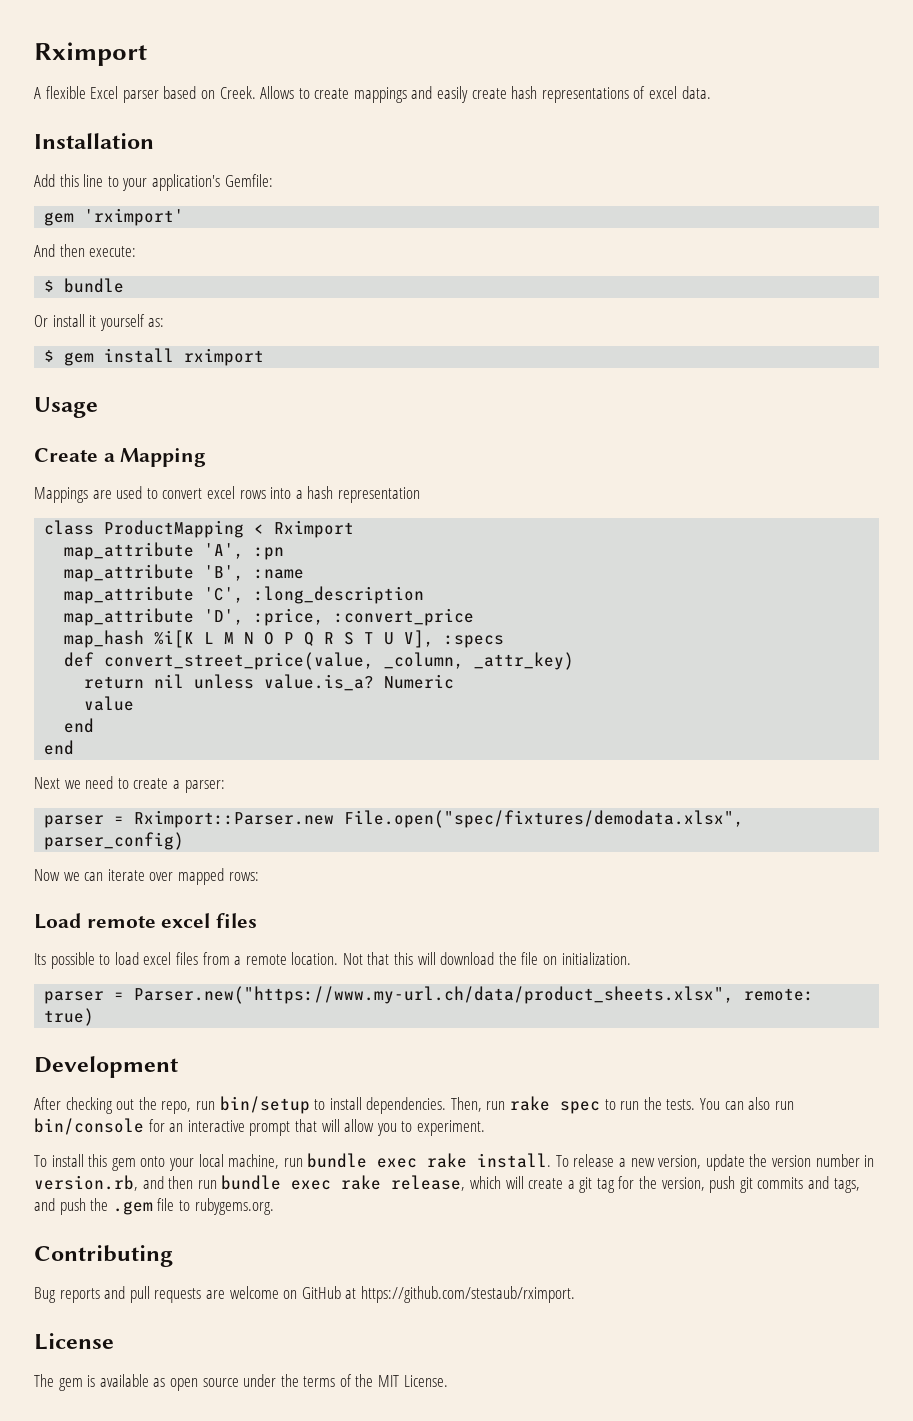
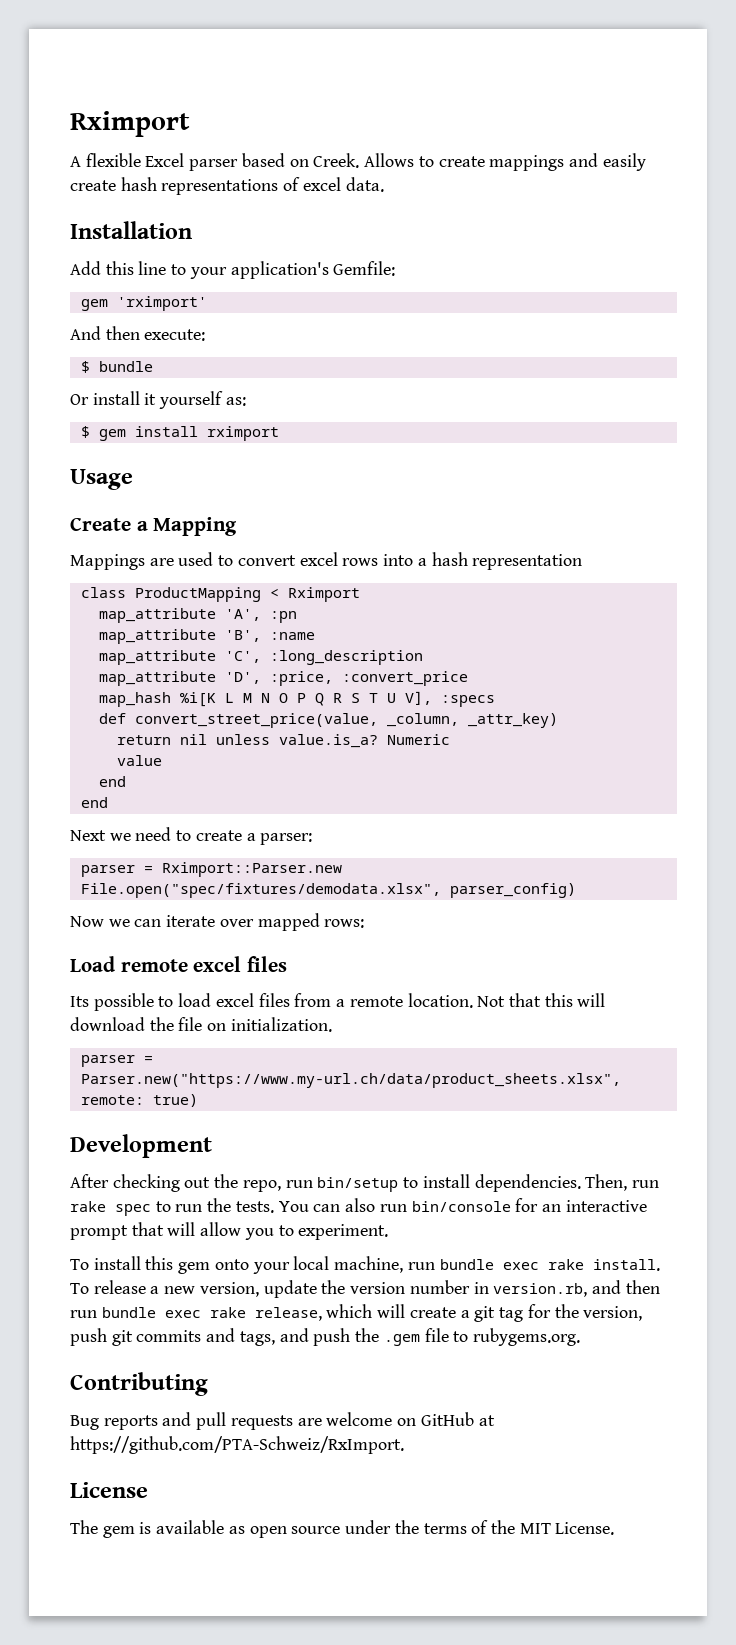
[360,1286,575,1303] https://github.com/stestaub/rximport. -> [70,1436,404,1454] https://github.com/PTA-Schweiz/RxImport.

